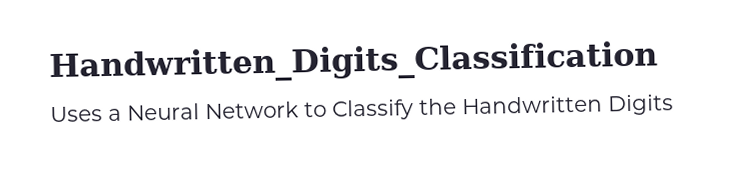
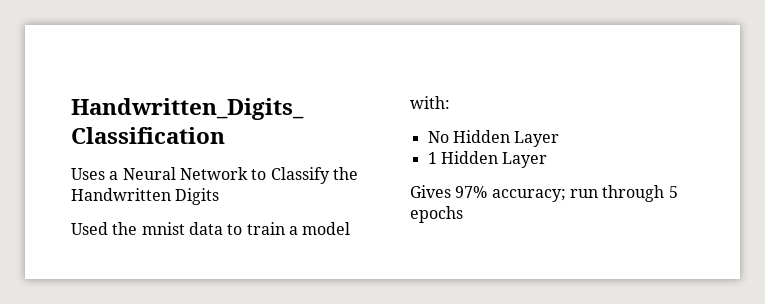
(674, 105) none -> [71,222,351,235] [410,96,450,109] [427,130,560,147] [427,151,548,168] [410,185,678,202] [410,206,463,223] // Used the mnist data to train a model with: // No Hidden Layer // 1 Hidden Layer // Gives 97% accuracy; run through 5 epochs

